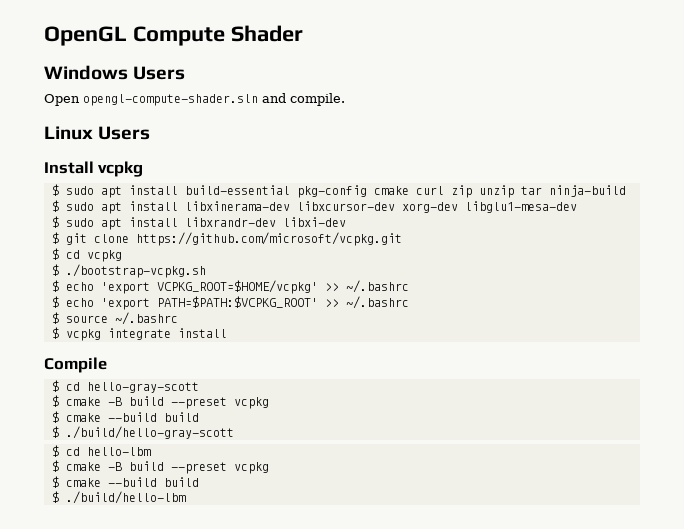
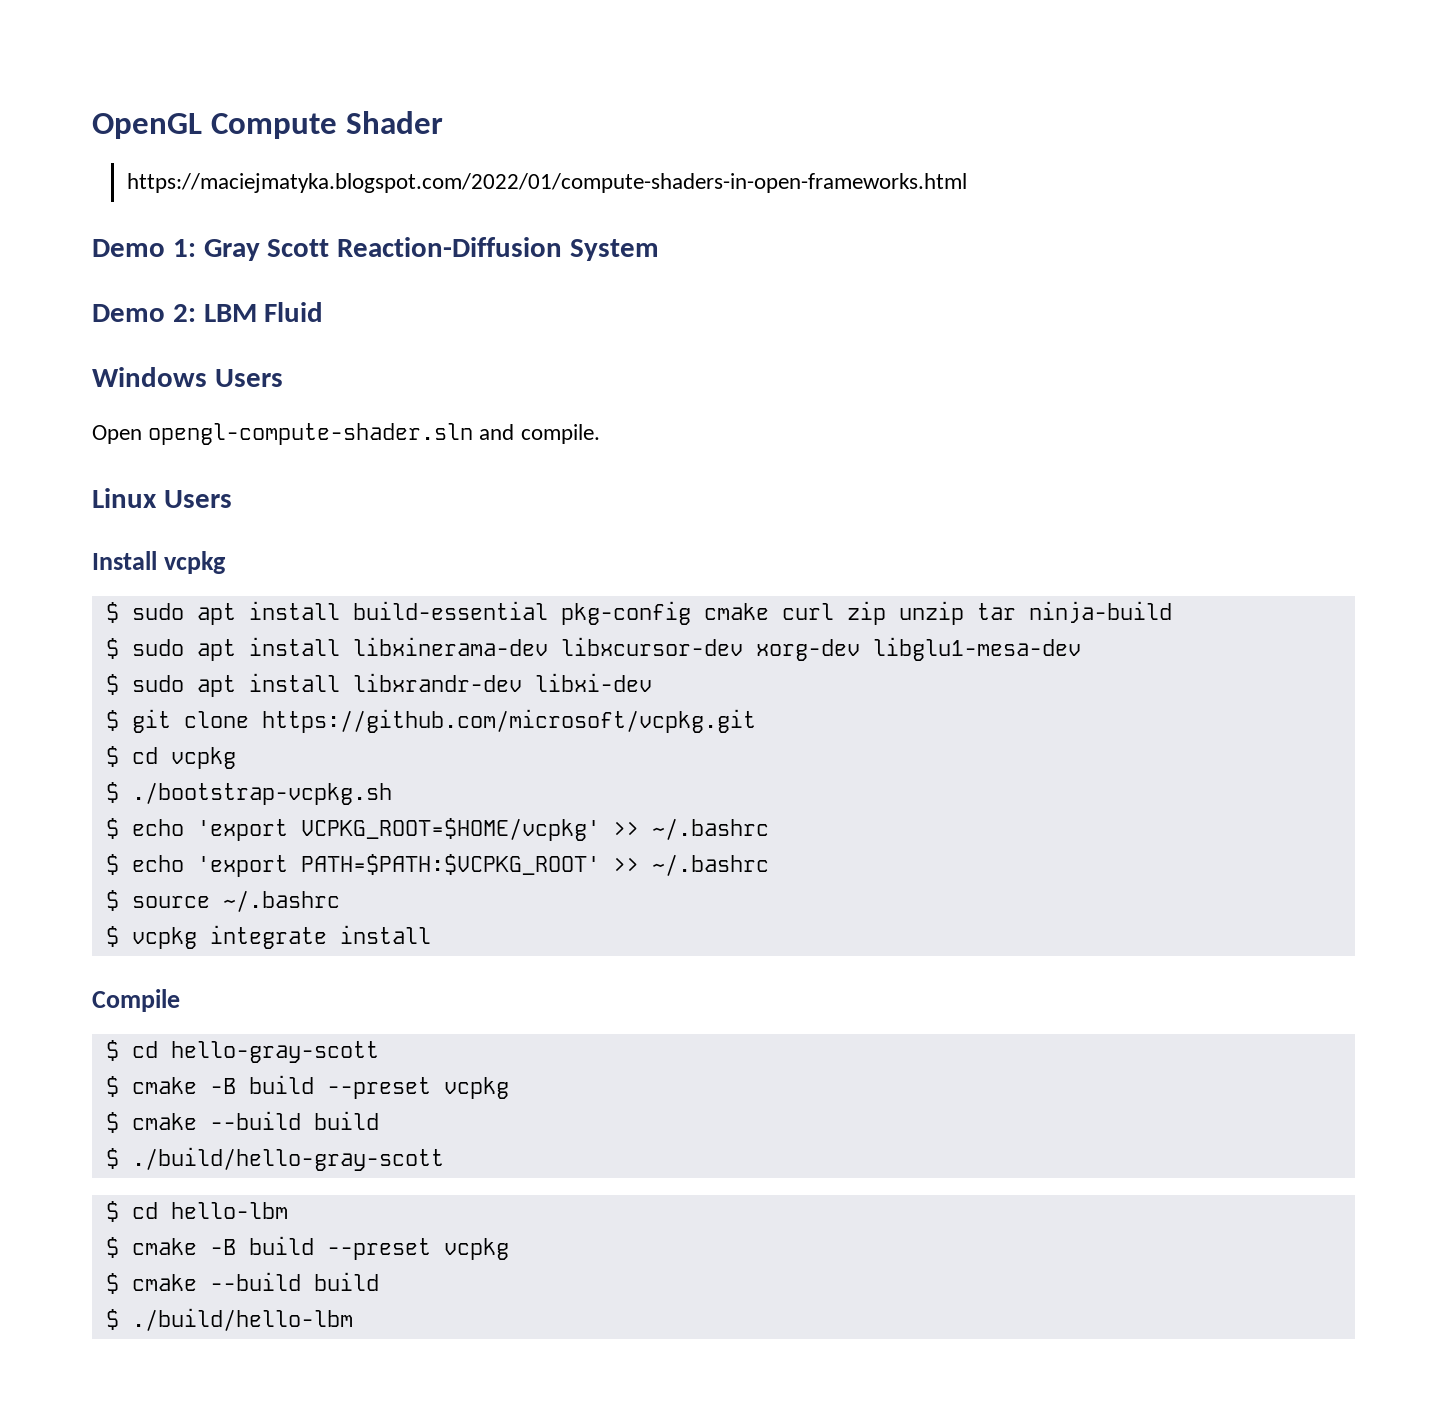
(303, 33) none -> [126,173,967,193] [92,237,660,261] [92,302,324,322] // https://maciejmatyka.blogspot.com/2022/01/compute-shaders-in-open-frameworks.html // Demo 1: Gray Scott Reaction-Diffusion System // Demo 2: LBM Fluid

